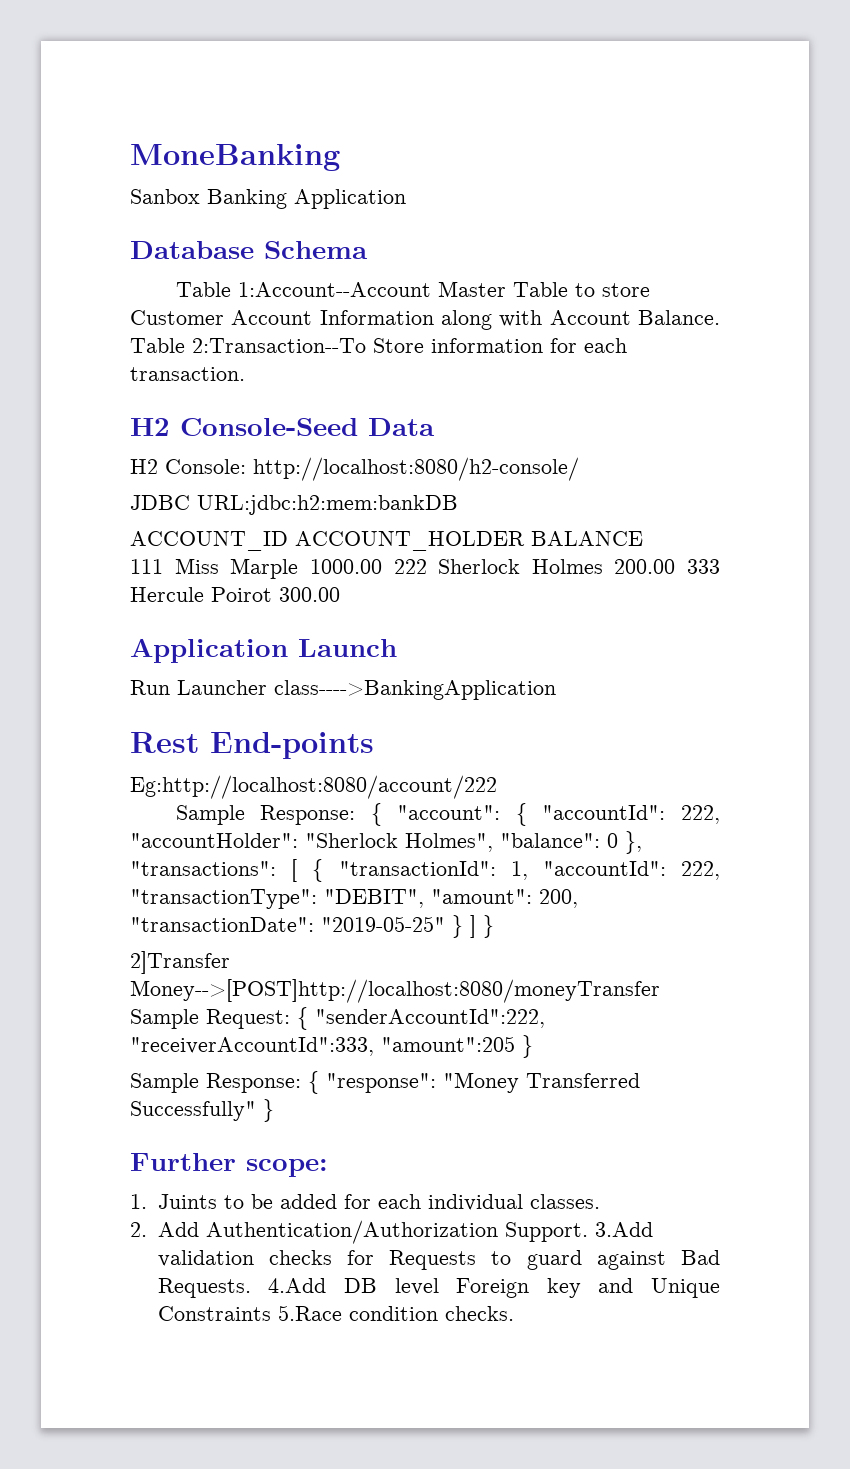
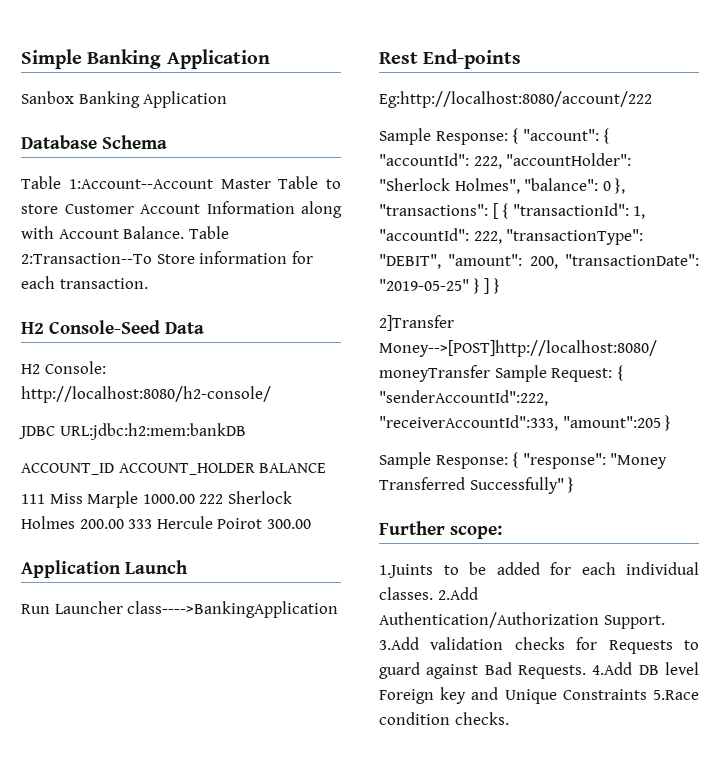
[130,144,340,171] MoneBanking -> [21,49,270,69] Simple Banking Application
[130,1194,217,1209] 1. Juints -> [379,564,433,578] 1.Juints
[130,1222,199,1237] // 2. Add -> [437,587,478,600] 2.Add

